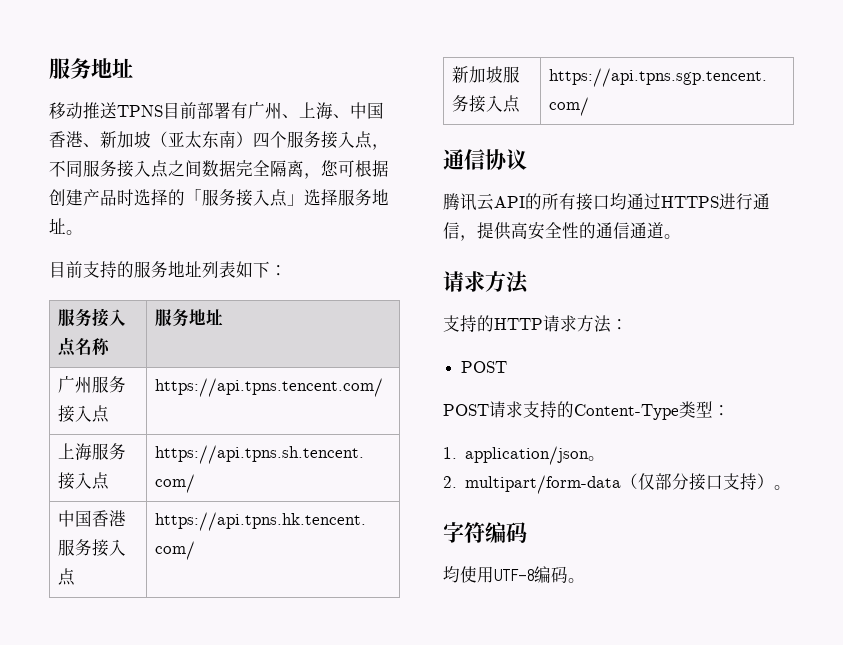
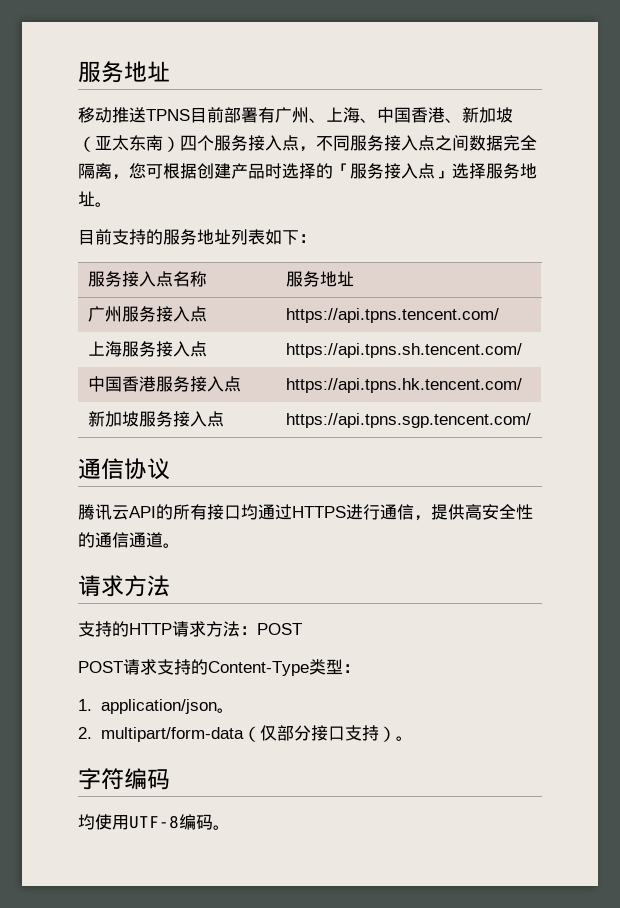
(628, 324) // -> (257, 630) none

